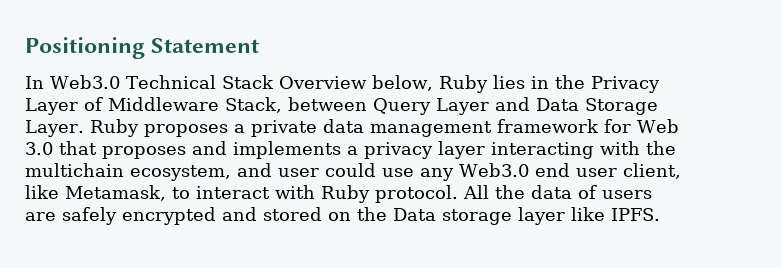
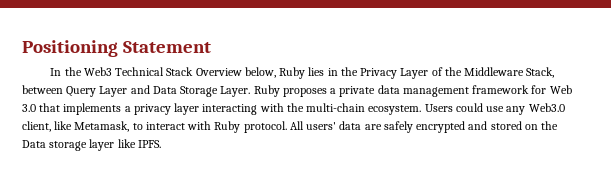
[50,75,120,89] Web3.0 -> [64,67,112,76] the Web3
(103, 104) none -> [444,67,462,76] the
[102,141,227,159] proposes and -> (61, 107) none
[25,163,319,181] multichain ecosystem, and user -> [306,103,453,115] multi-chain ecosystem. Users
[534,163,617,177] end user -> (565, 107) none
[495,185,652,199] the data of users -> [306,121,362,130] users' data

